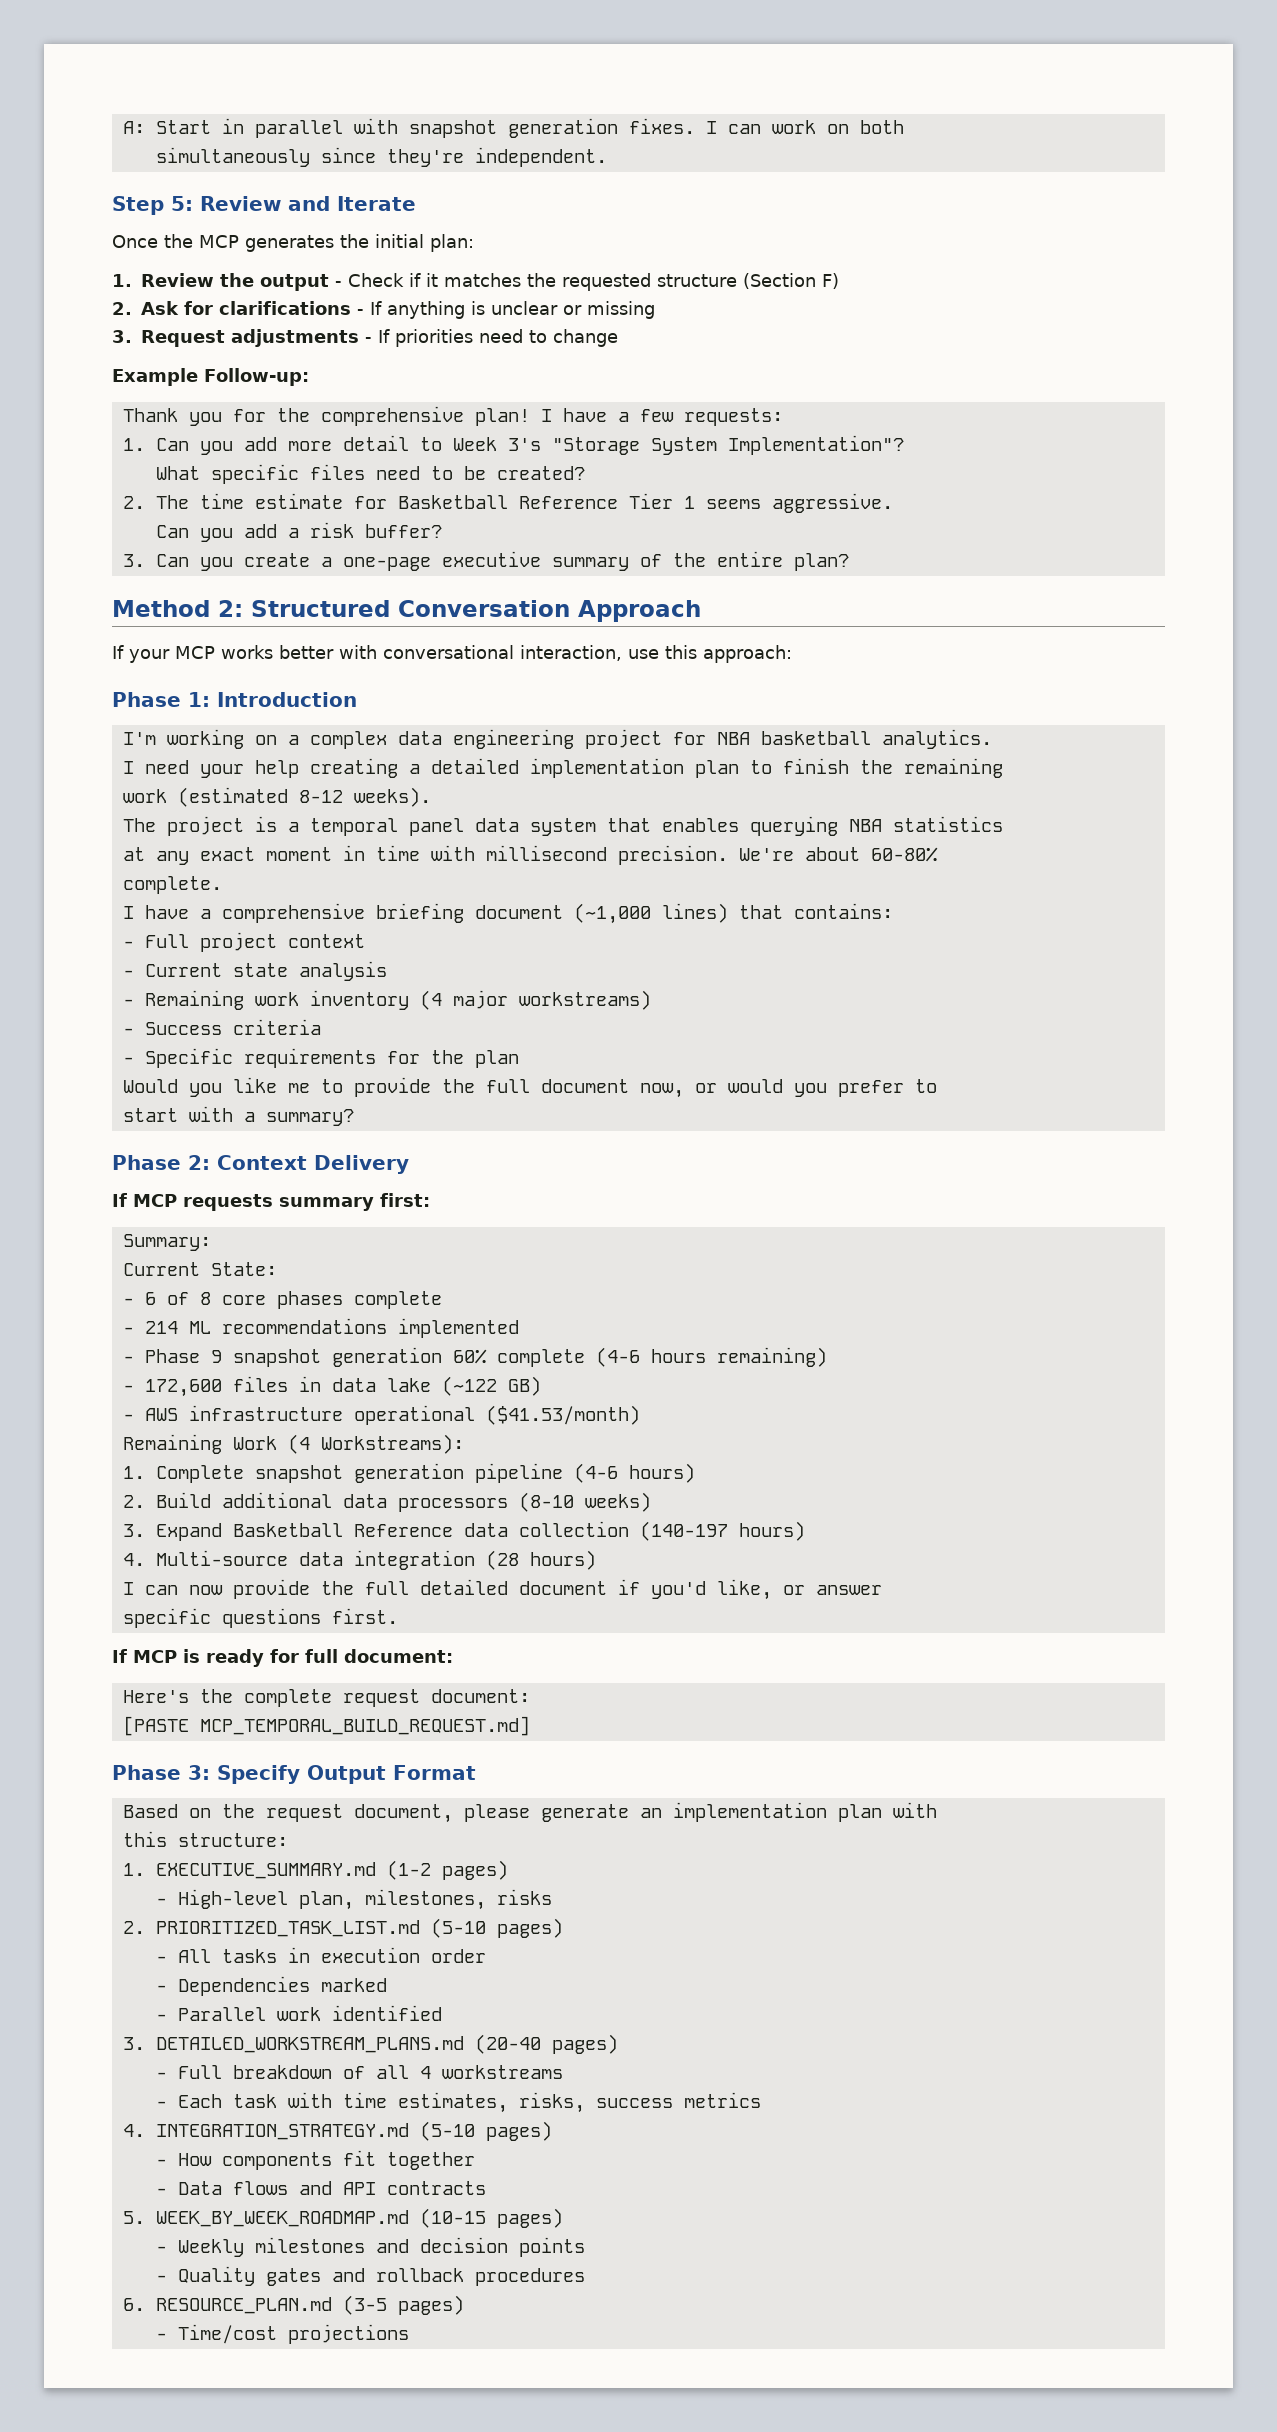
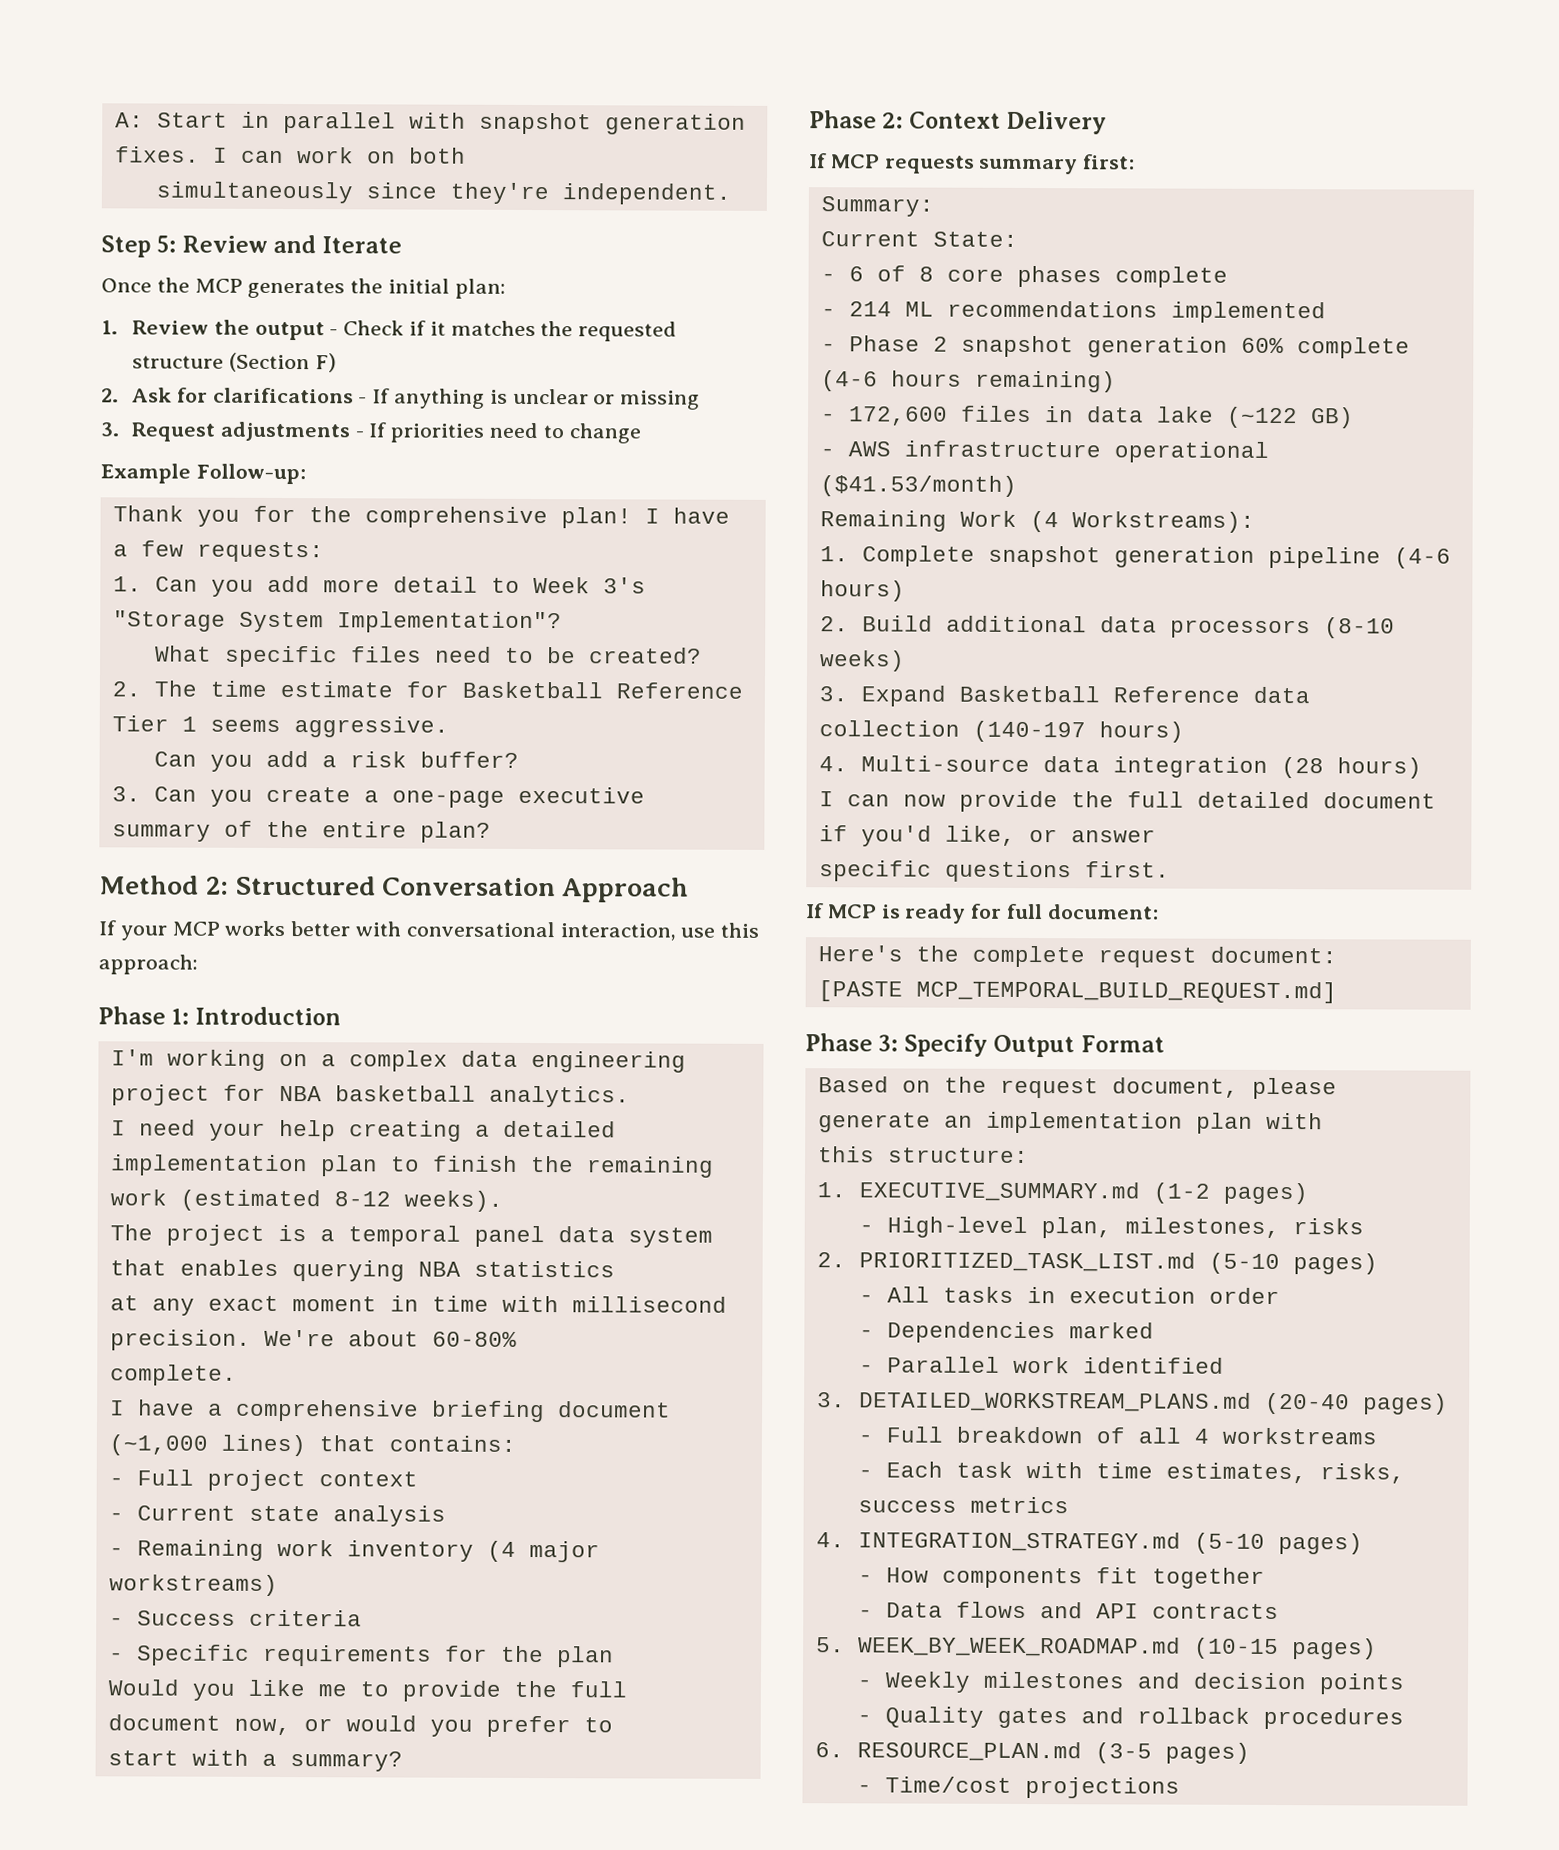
[210,1350,222,1363] 9 -> [932,336,948,352] 2

